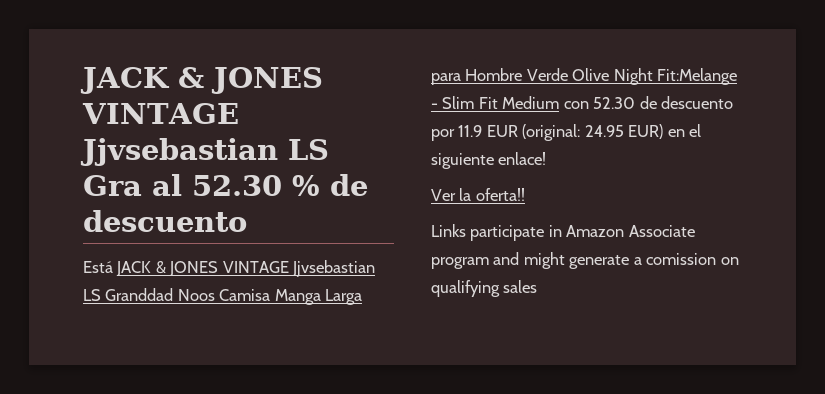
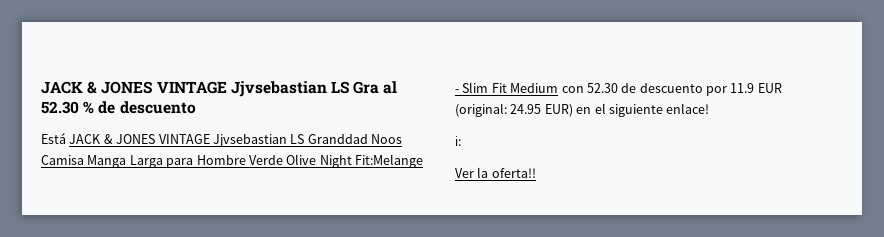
(547, 158) none -> [455,136,461,146] // ℹ:
[431,224,695,241] [431,252,739,269] [431,280,538,297] // Links participate in Amazon Associate program and might generate a comission on qualifying sales -> (536, 173) none

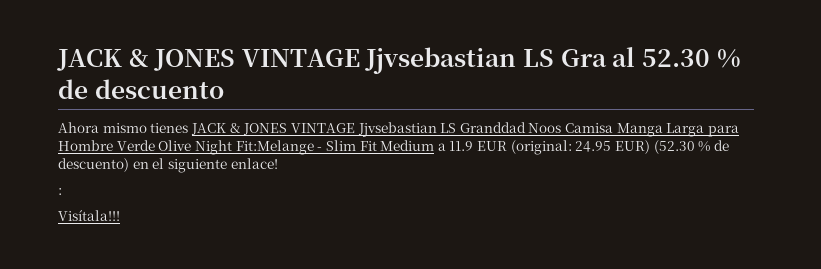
[41,133,66,144] Está -> [58,122,189,133] Ahora mismo tienes
[561,83,727,96] con 52.30 de descuento por -> [437,143,446,151] a
(573, 110) none -> [653,140,729,154] [58,158,129,172] (52.30 % de descuento)
[455,136,461,146] [455,167,536,178] ℹ: // Ver la oferta!! -> [58,188,62,195] [58,210,120,221] : // Visítala!!!

